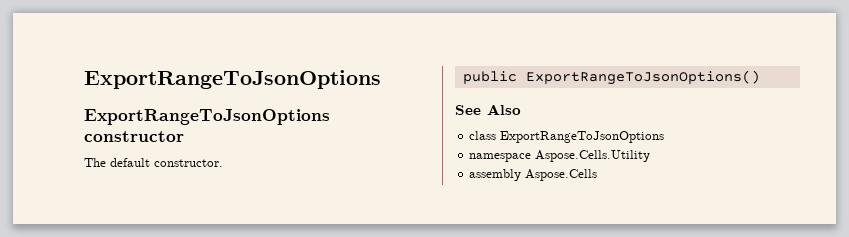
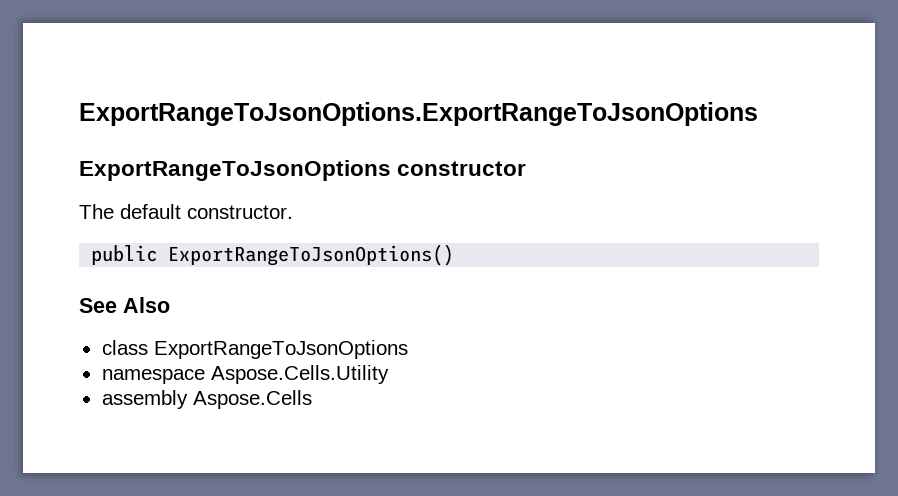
[84,70,381,89] ExportRangeToJsonOptions -> [79,102,758,126] ExportRangeToJsonOptions.ExportRangeToJsonOptions

